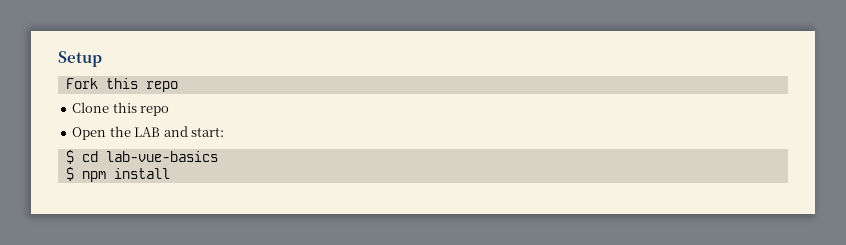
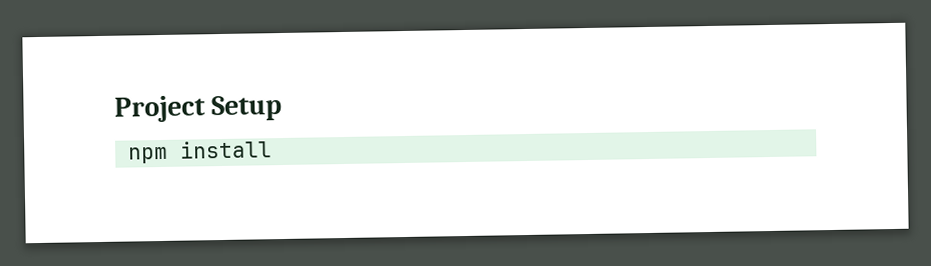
(58, 59) none -> [114,95,206,123] Project
[65,78,178,92] [72,102,170,116] [72,126,225,140] [65,150,218,164] [65,167,74,181] Fork this repo // Clone this repo // Open the LAB and start: // $ cd lab-vue-basics // $ -> (283, 108) none

